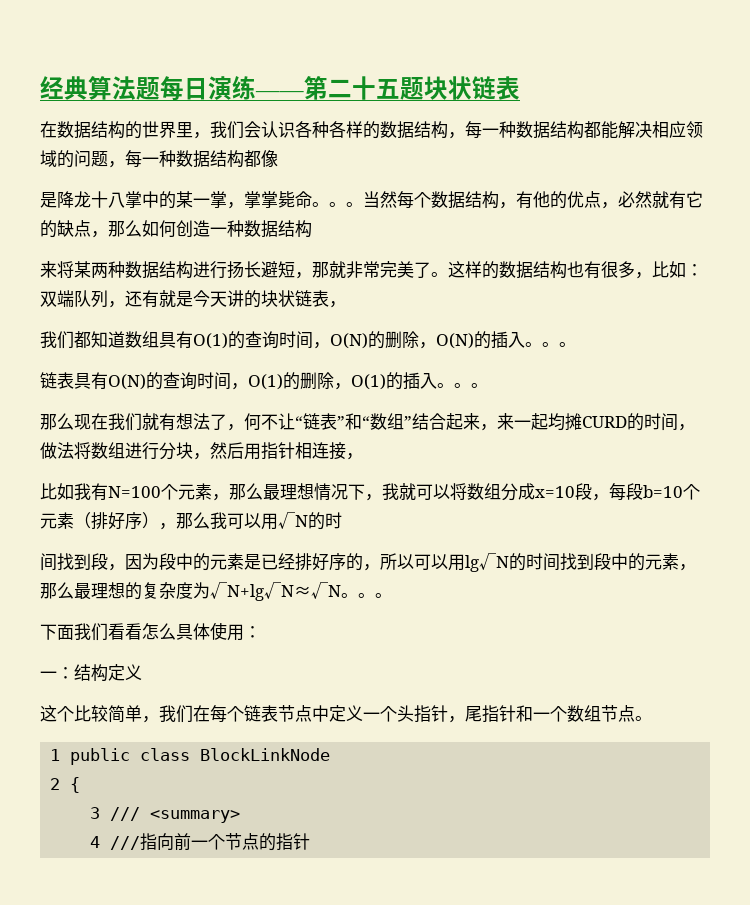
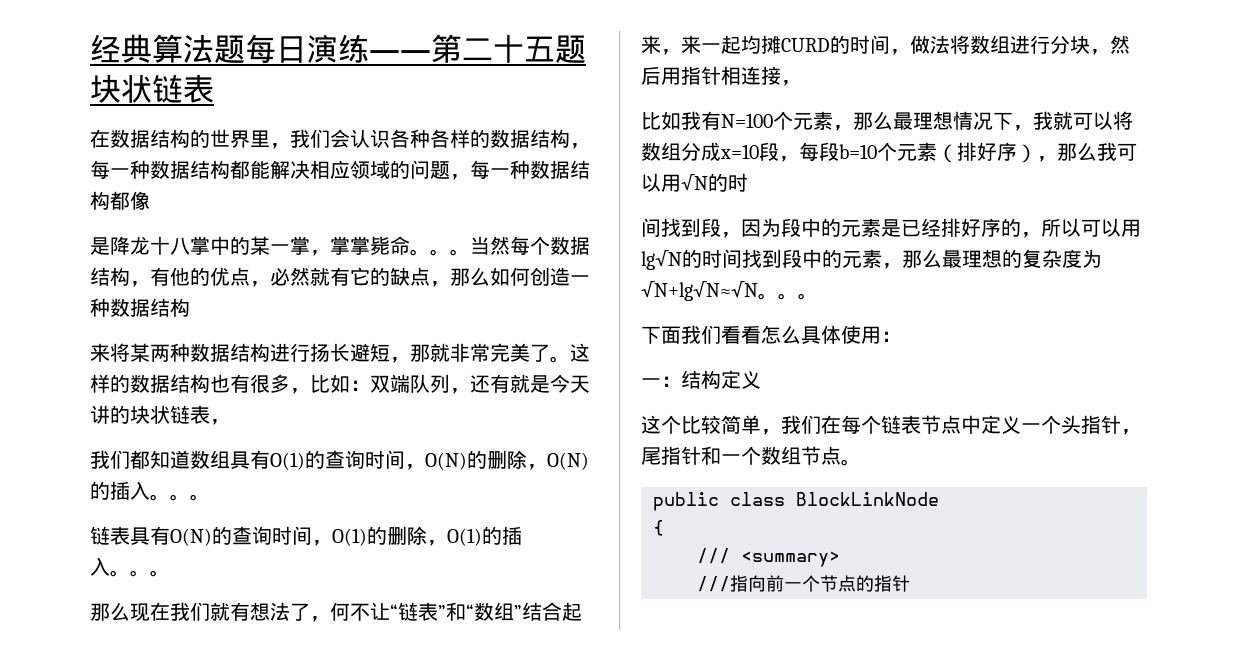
[50,749,61,761] 1 -> (861, 462) none
[50,778,61,790] 2 -> (939, 499) none
[90,807,101,819] 3 -> (664, 528) none
[90,836,101,848] 4 -> (840, 559) none

